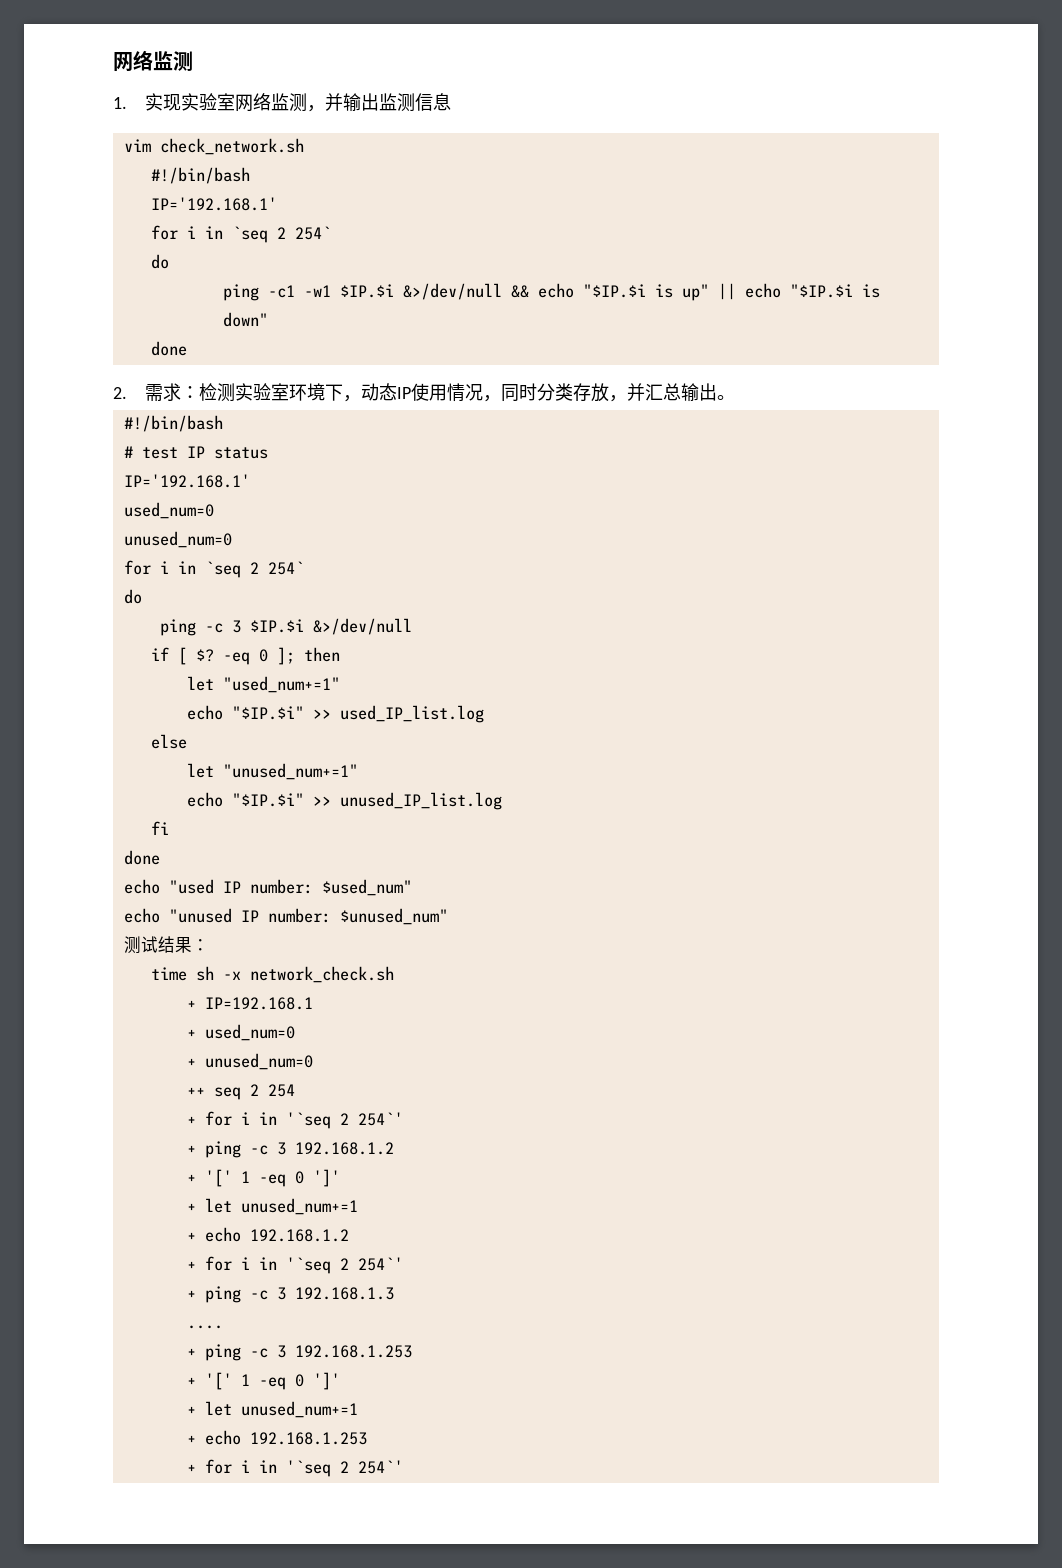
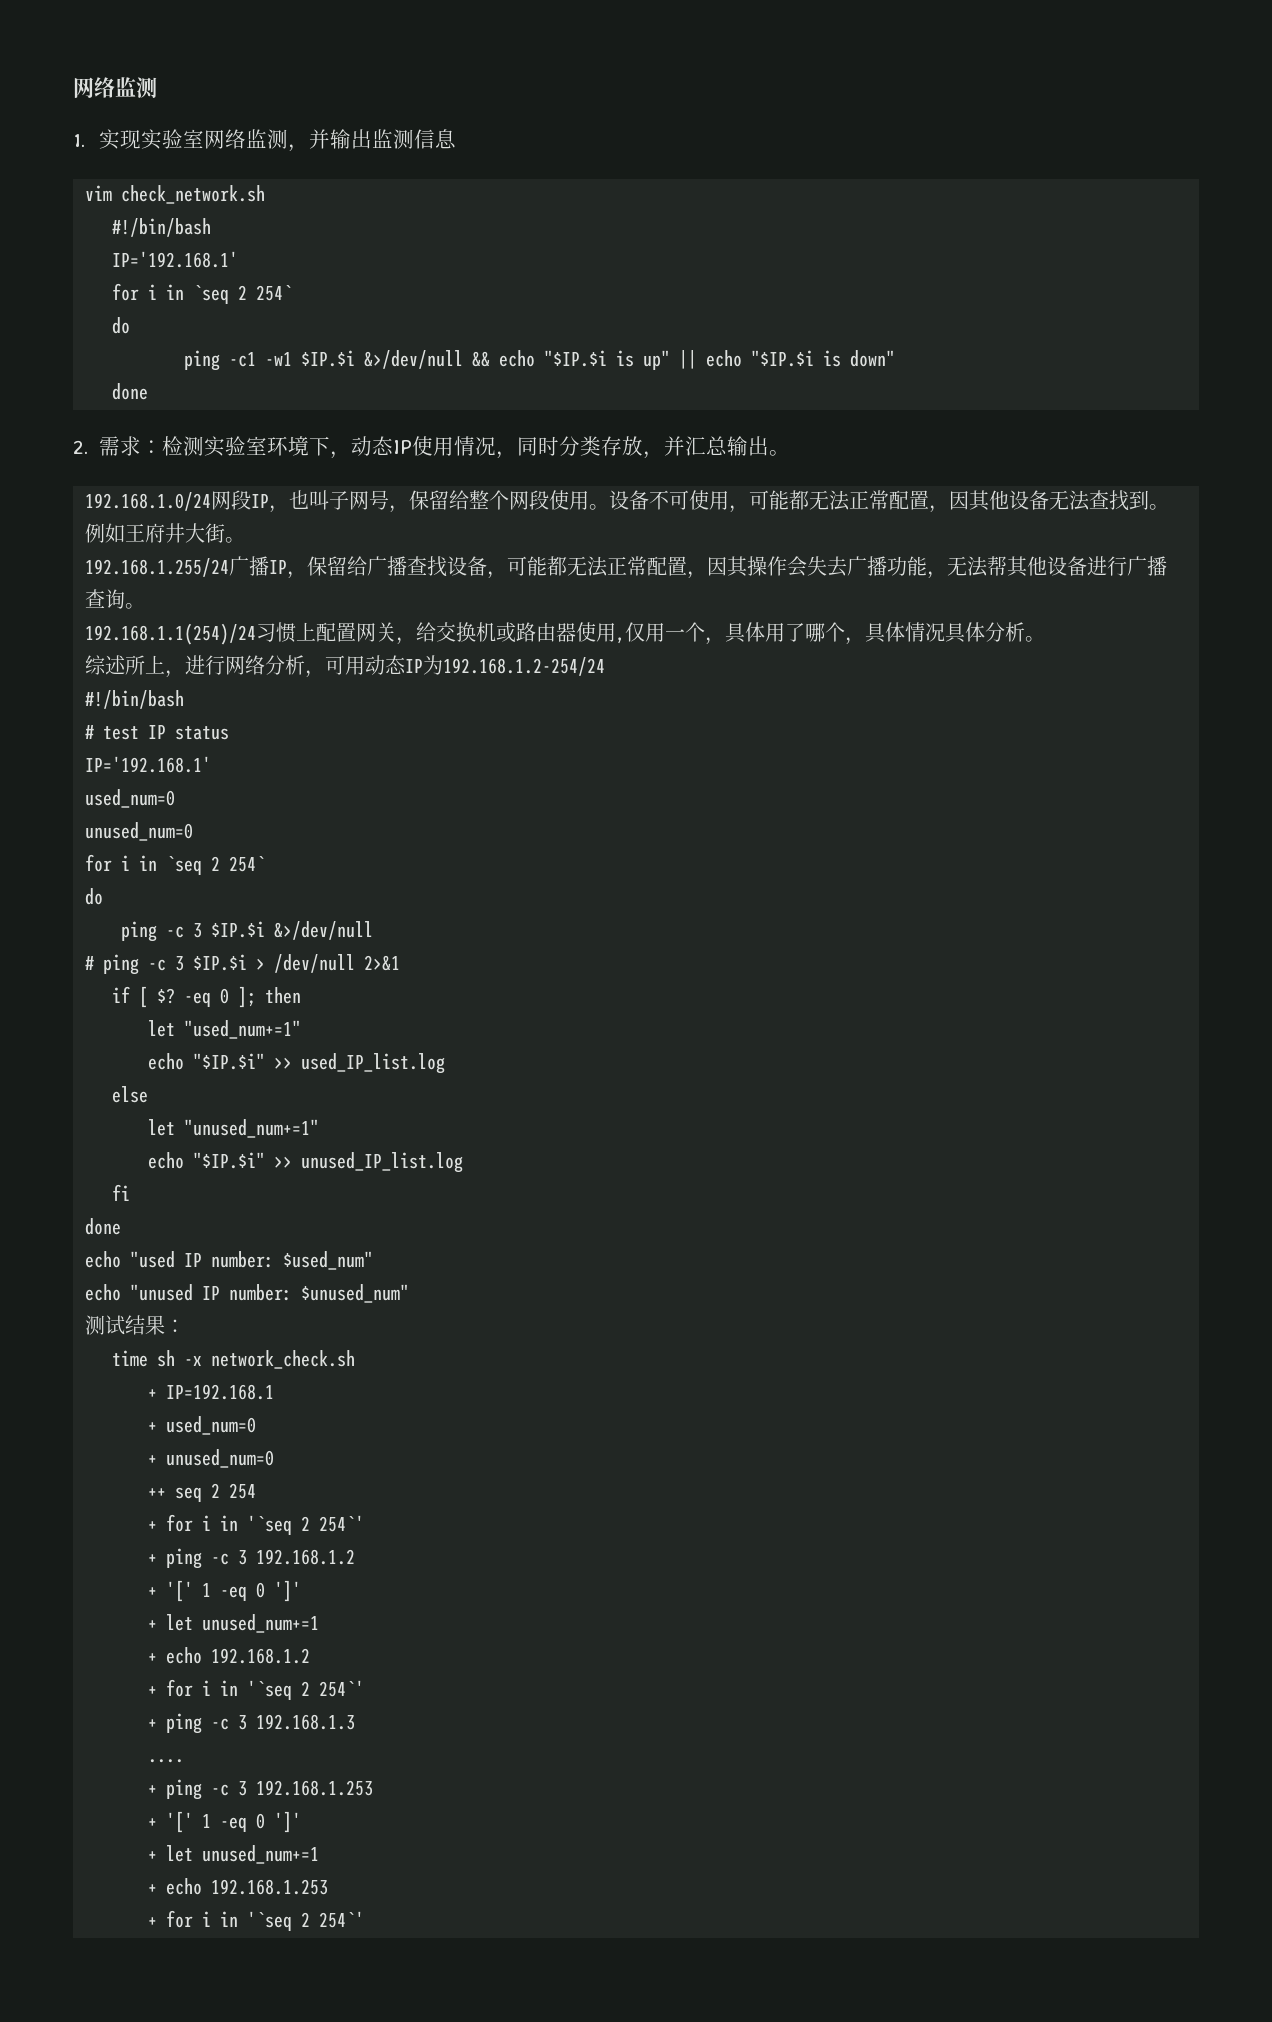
(735, 397) none -> [85,490,1170,513] [85,523,246,543] [85,556,1168,579] [85,589,146,609] [85,622,1046,645] [85,655,606,678] // 192.168.1.0/24网段IP，也叫子网号，保留给整个网段使用。设备不可使用，可能都无法正常配置，因其他设备无法查找到。例如王府井大街。 // 192.168.1.255/24广播IP，保留给广播查找设备，可能都无法正常配置，因其操作会失去广播功能，无法帮其他设备进行广播查询。 // 192.168.1.1(254)/24习惯上配置网关，给交换机或路由器使用,仅用一个，具体用了哪个，具体情况具体分析。 // 综述所上，进行网络分析，可用动态IP为192.168.1.2-254/24
(412, 626) none -> [85,954,401,975] // # ping -c 3 $IP.$i > /dev/null 2>&1

